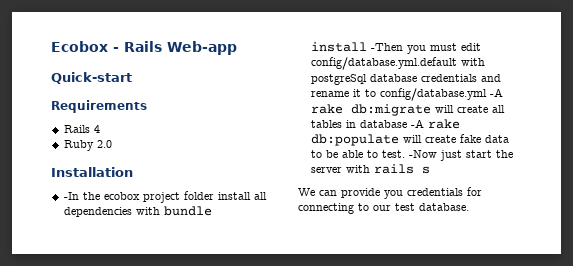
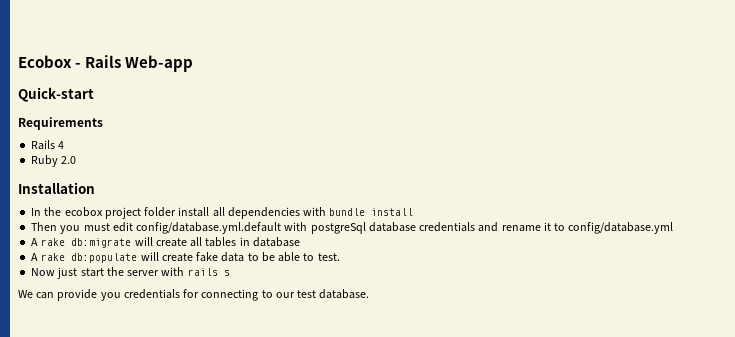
[63,192,79,200] -In -> [31,208,42,216] In
[370,43,403,51] -Then -> [31,222,58,231] // Then
[489,88,503,97] -A -> [31,238,39,246] // A
[410,119,424,128] -A -> [31,253,39,261] // A
[408,150,437,158] -Now -> [31,268,56,276] // Now

